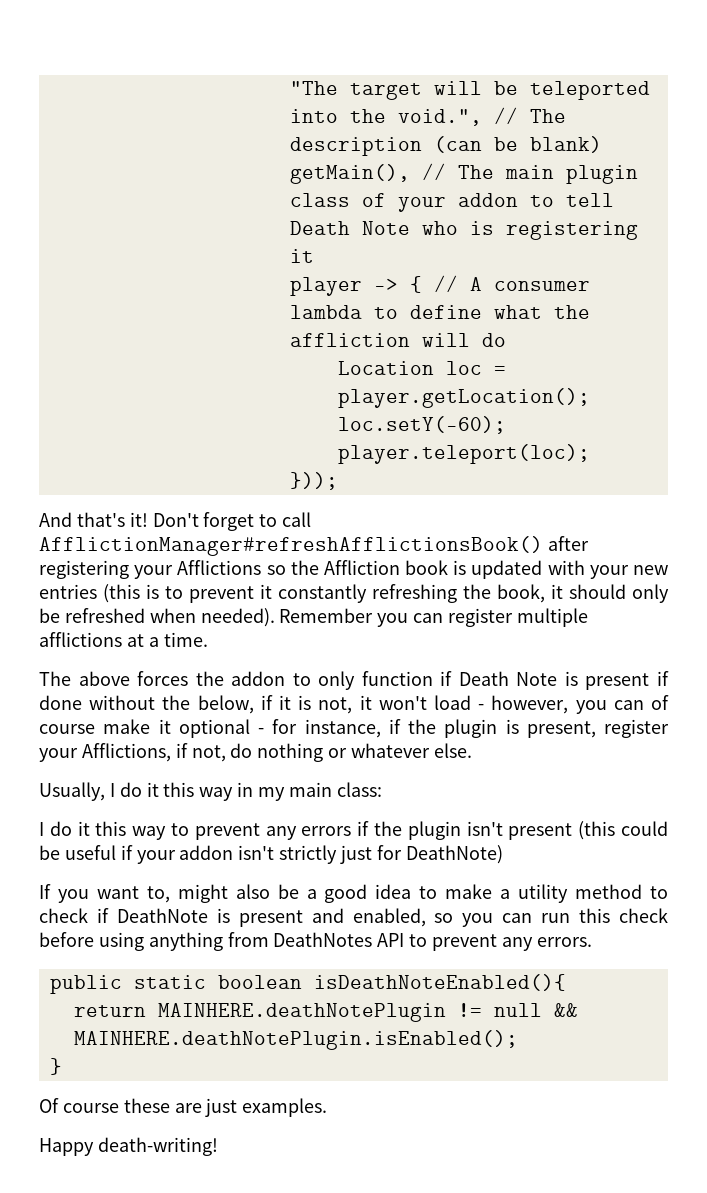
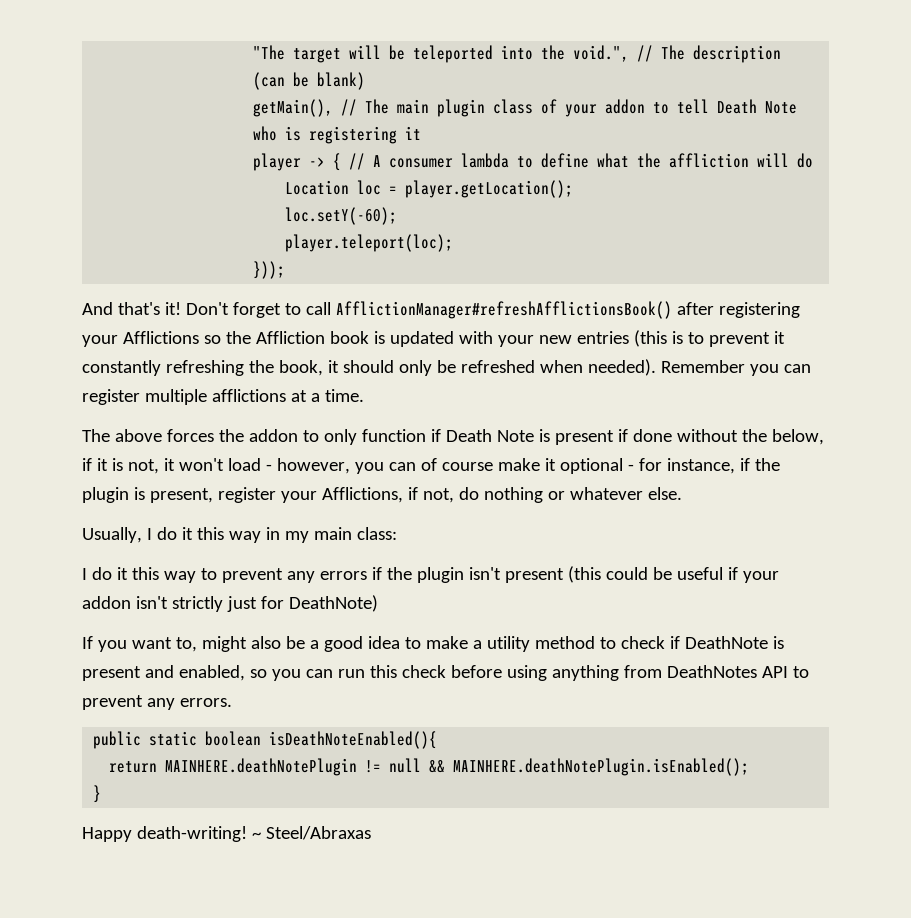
[39,1098,328,1117] // Of course these are just examples. -> (102, 794) none
(218, 1146) none -> [251,826,371,840] ~ Steel/Abraxas

